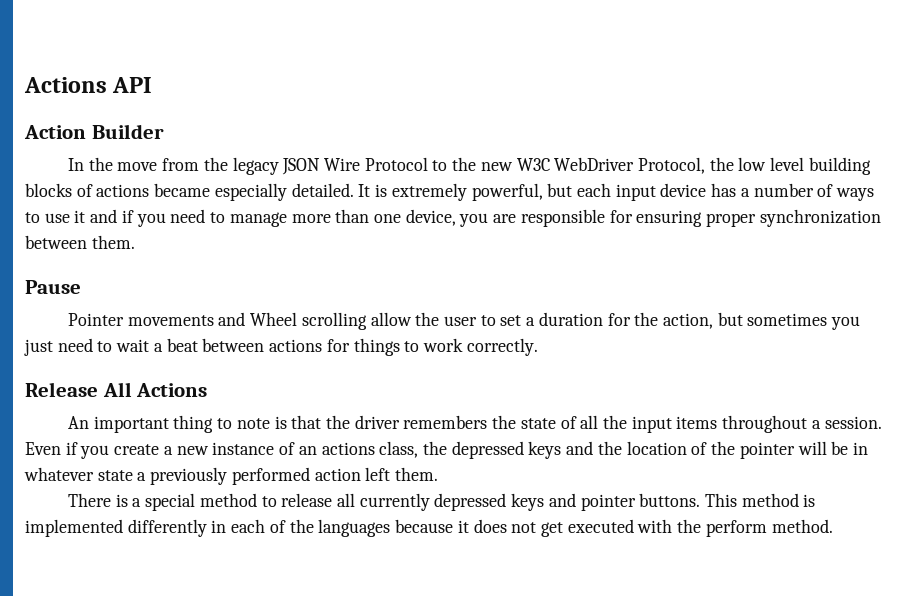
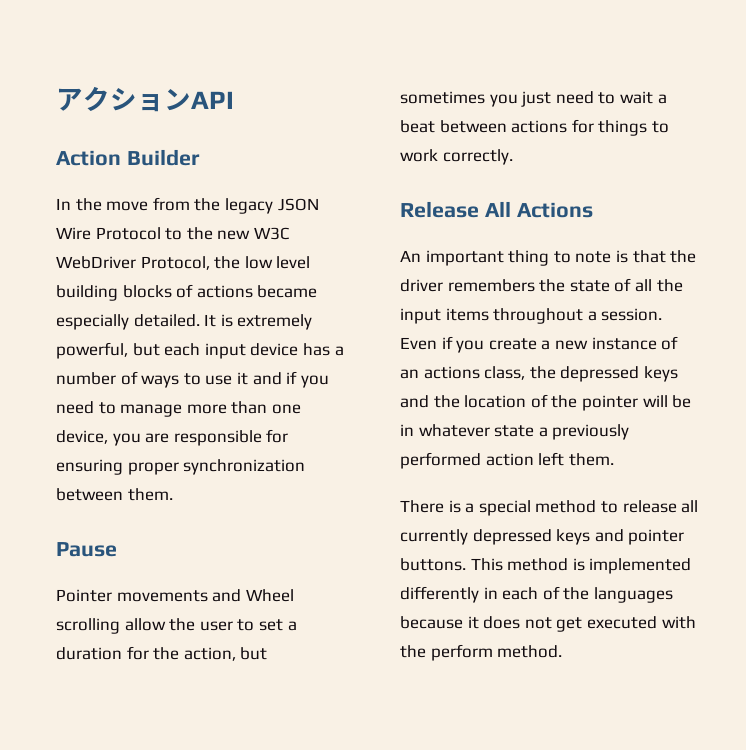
[24,77,107,93] Actions -> [56,86,191,112] アクション

